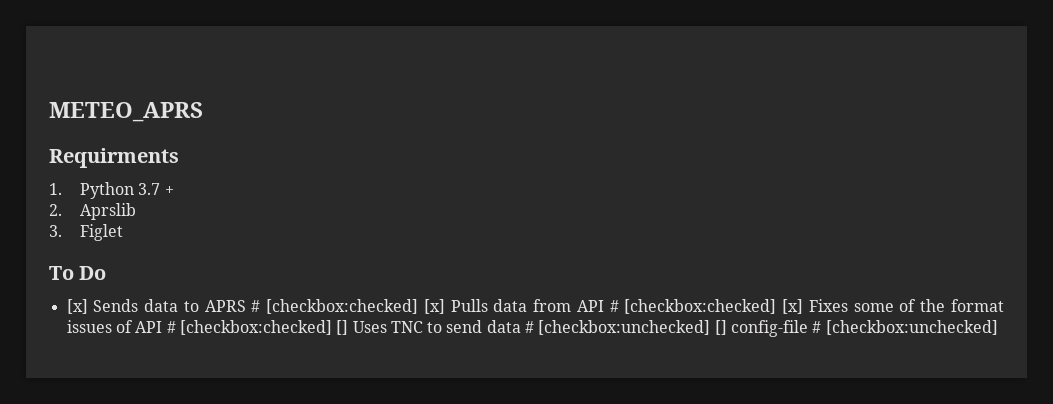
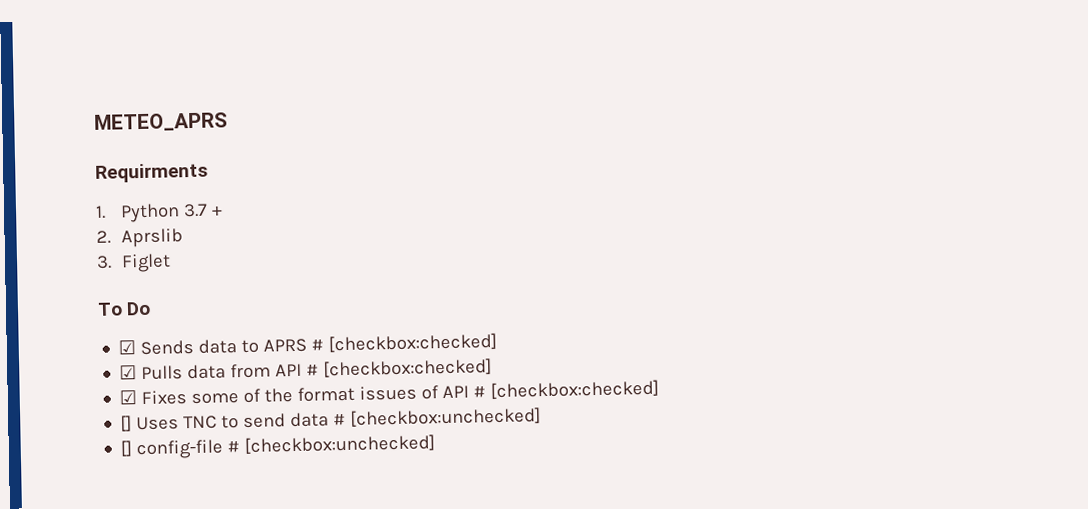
[66,299,88,314] [x] -> [118,340,137,355] ☑
[423,299,445,314] [x] -> [119,365,138,380] // ☑
[782,299,804,314] [x] -> [119,390,138,405] // ☑
(332, 327) none -> (660, 389) //
(711, 327) none -> (542, 417) //

